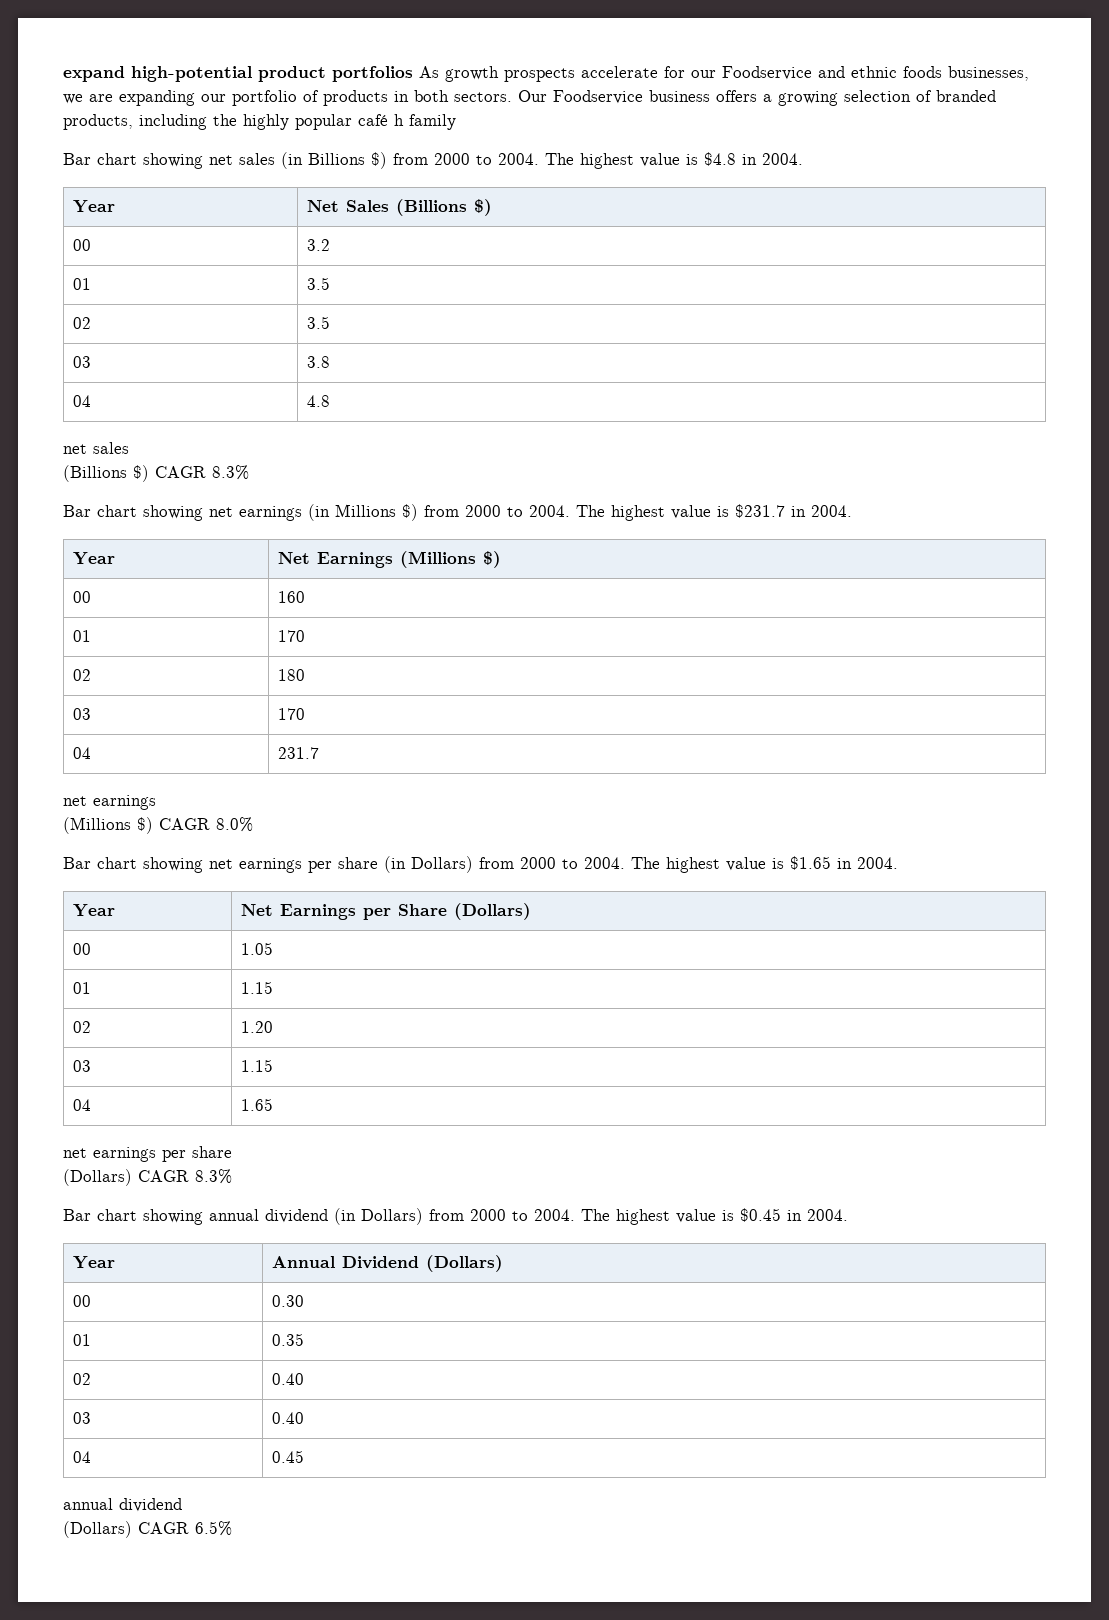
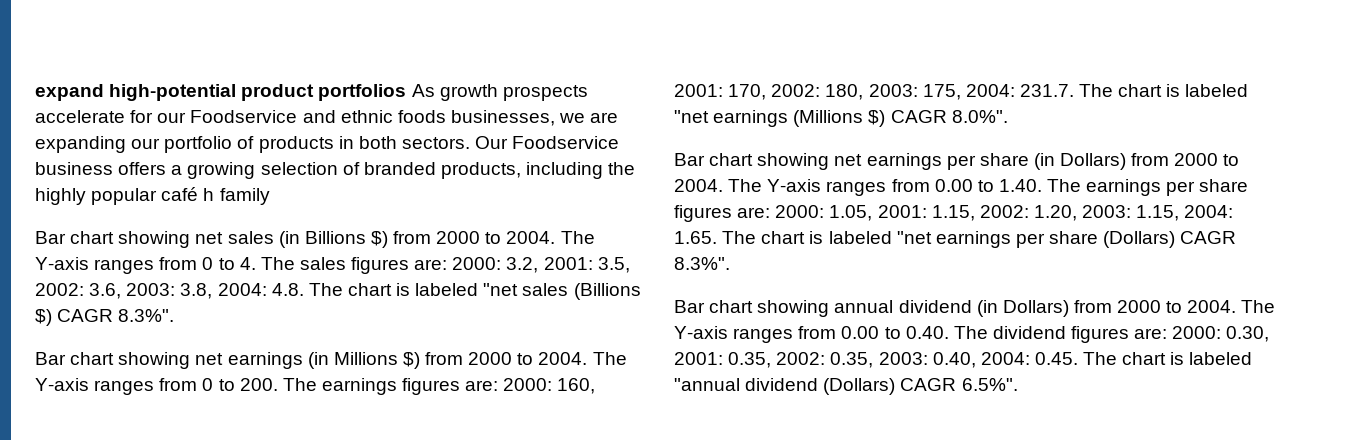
[580,152,803,169] [73,200,116,213] [307,199,493,216] [73,239,92,251] [307,239,331,251] [73,278,92,290] [307,277,331,290] [73,317,92,329] [307,316,331,329] [73,356,92,368] [307,356,331,368] [73,395,92,407] [307,395,331,407] [63,442,129,454] highest value is $4.8 in 2004. // Year | Net Sales (Billions $) // 00 | 3.2 // 01 | 3.5 // 02 | 3.5 // 03 | 3.8 // 04 | 4.8 // net sales // -> [35,257,630,274] [35,283,569,299] Y-axis ranges from 0 to 4. The sales figures are: 2000: 3.2, 2001: 3.5, 2002: 3.6, 2003: 3.8, 2004: 4.8. The chart is labeled "net sales
[212,465,249,480] 8.3% -> [118,309,175,322] 8.3%".
[611,504,852,521] [73,552,116,565] [278,551,502,568] [73,591,92,603] [278,591,306,603] [73,630,92,642] [278,630,306,642] [73,669,92,681] [278,669,306,681] [73,708,92,720] [278,708,306,720] [73,747,92,759] [278,747,320,759] [63,795,156,810] highest value is $231.7 in 2004. // Year | Net Earnings (Millions $) // 00 | 160 // 01 | 170 // 02 | 180 // 03 | 170 // 04 | 231.7 // net earnings // -> [35,378,596,395] [674,84,1249,100] [674,110,789,127] Y-axis ranges from 0 to 200. The earnings figures are: 2000: 160, 2001: 170, 2002: 180, 2003: 175, 2004: 231.7. The chart is labeled "net earnings
[216,817,253,832] 8.0% -> [951,110,1008,123] 8.0%".
[666,856,898,873] [73,904,116,917] [241,903,532,920] [73,943,92,955] [241,942,274,955] [73,982,92,994] [241,981,274,994] [73,1021,92,1033] [241,1021,274,1033] [73,1060,92,1072] [241,1059,274,1072] [73,1099,92,1111] [241,1098,274,1111] [63,1146,232,1162] [63,1169,232,1186] highest value is $1.65 in 2004. // Year | Net Earnings per Share (Dollars) // 00 | 1.05 // 01 | 1.15 // 02 | 1.20 // 03 | 1.15 // 04 | 1.65 // net earnings per share // (Dollars) CAGR 8.3% -> [767,179,1249,196] [674,205,1234,222] [674,231,1237,248] [674,257,730,270] Y-axis ranges from 0.00 to 1.40. The earnings per share figures are: 2000: 1.05, 2001: 1.15, 2002: 1.20, 2003: 1.15, 2004: 1.65. The chart is labeled "net earnings per share (Dollars) CAGR 8.3%".
[616,1208,848,1225] [73,1256,116,1269] [272,1255,504,1272] [73,1295,92,1307] [272,1295,305,1307] [73,1334,92,1346] [272,1333,305,1346] [73,1373,92,1385] [272,1373,305,1385] [73,1412,92,1424] [272,1412,305,1424] [73,1451,92,1463] [272,1450,305,1463] [63,1498,182,1512] [63,1521,232,1538] highest value is $0.45 in 2004. // Year | Annual Dividend (Dollars) // 00 | 0.30 // 01 | 0.35 // 02 | 0.40 // 03 | 0.40 // 04 | 0.45 // annual dividend // (Dollars) CAGR 6.5% -> [674,326,1270,343] [674,352,1253,368] [674,378,1018,395] Y-axis ranges from 0.00 to 0.40. The dividend figures are: 2000: 0.30, 2001: 0.35, 2002: 0.35, 2003: 0.40, 2004: 0.45. The chart is labeled "annual dividend (Dollars) CAGR 6.5%".

